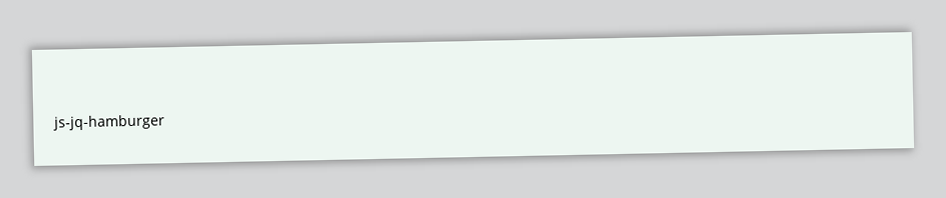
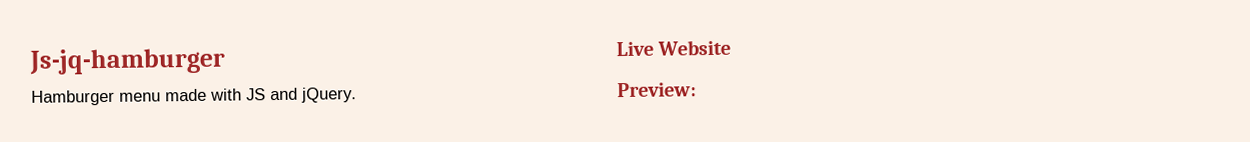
[53,114,165,131] js-jq-hamburger -> [29,47,225,75] [31,87,357,106] [616,39,732,57] [617,82,697,98] Js-jq-hamburger // Hamburger menu made with JS and jQuery. // Live Website // Preview:

